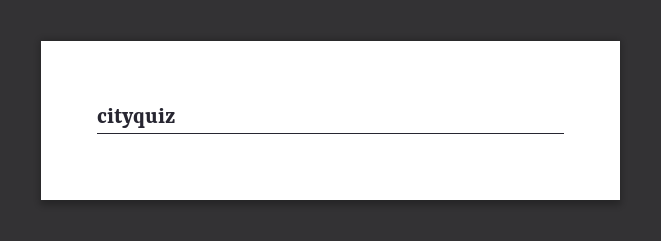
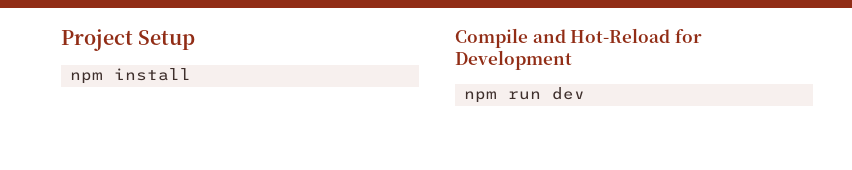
[97,108,175,128] cityquiz -> [61,29,196,51] [69,68,191,84] [455,28,702,48] [455,50,572,70] [463,87,585,103] Project Setup // npm install // Compile and Hot-Reload for Development // npm run dev

